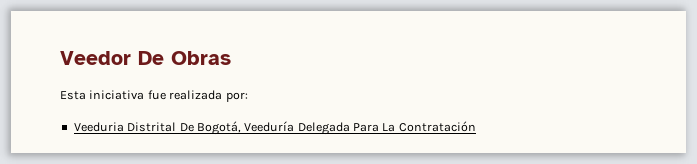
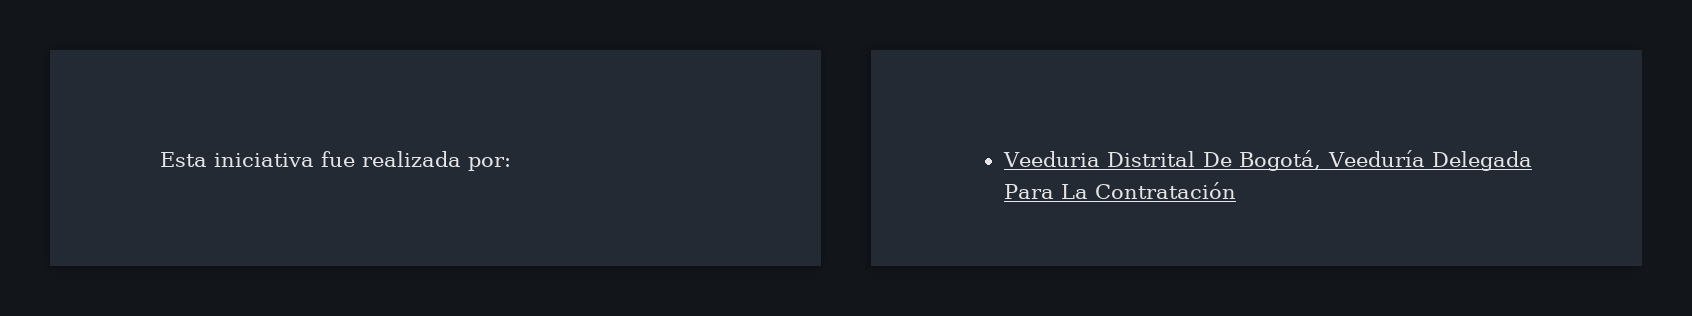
[60,51,231,65] Veedor De Obras // -> (160, 159) none

